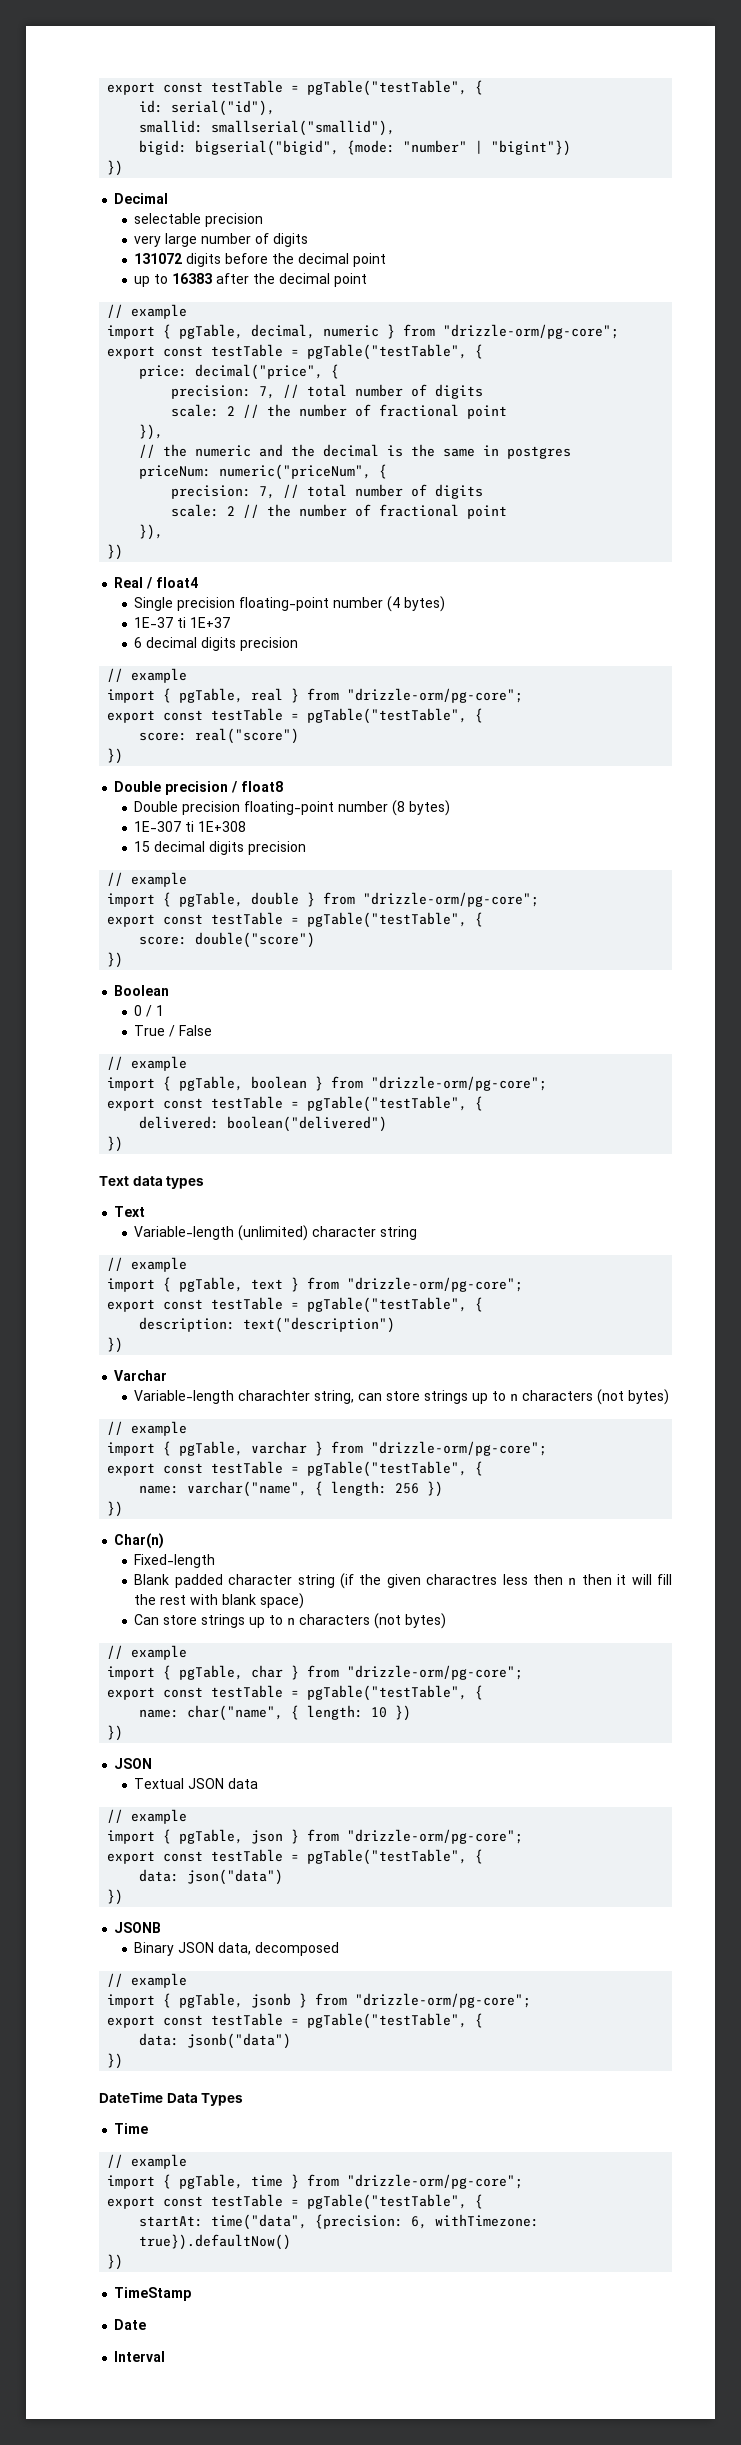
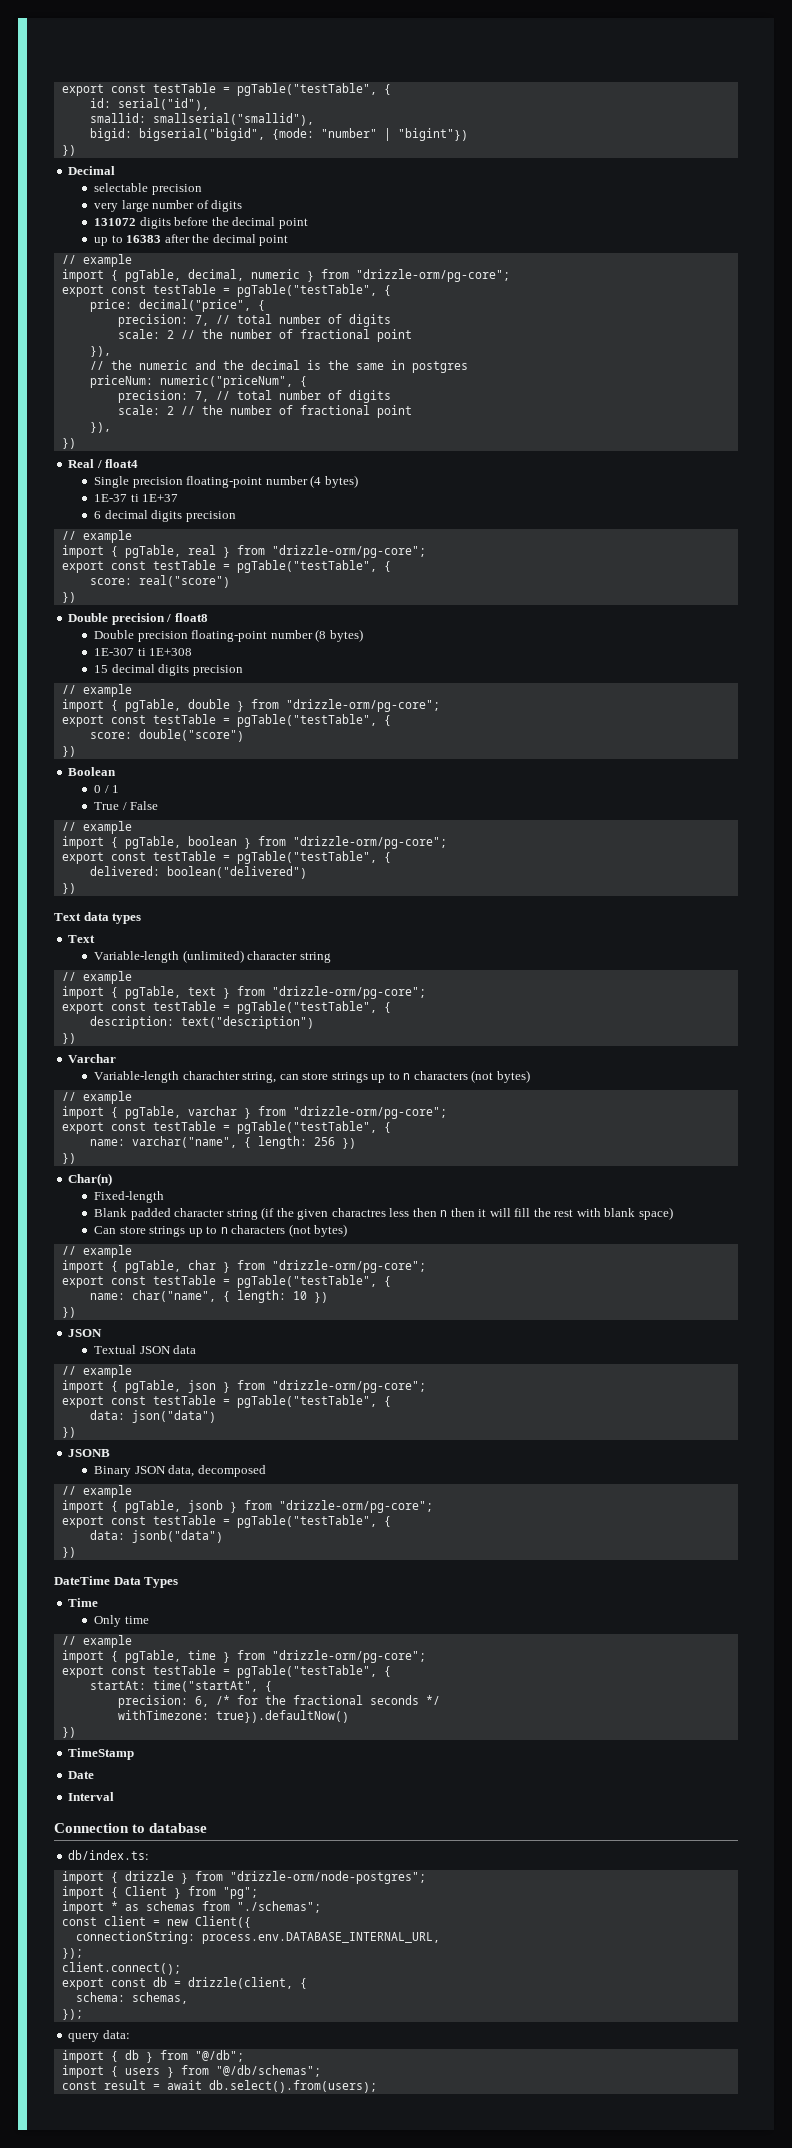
(149, 2128) none -> [94,1615,149,1627] // Only time
[211,2214,428,2230] time("data", {precision: 6, -> [152,1680,272,1692] [117,1695,440,1708] time("startAt", { // precision: 6, /* for the fractional seconds */ //
(166, 2356) none -> [54,1823,208,1833] [68,1850,150,1860] [61,1871,426,1884] [61,1886,258,1899] [61,1901,321,1914] [61,1916,251,1928] [75,1931,440,1944] [61,1948,83,1959] [61,1962,181,1975] [61,1977,307,1990] [75,1992,188,2004] [61,2009,83,2020] [68,2030,130,2042] [61,2050,244,2063] [61,2065,321,2078] [61,2080,377,2093] // Connection to database // db/index.ts: // import { drizzle } from "drizzle-orm/node-postgres"; // import { Client } from "pg"; // import * as schemas from "./schemas"; // const client = new Client({ // connectionString: process.env.DATABASE_INTERNAL_URL, // }); // client.connect(); // export const db = drizzle(client, { // schema: schemas, // }); // query data: // import { db } from "@/db"; // import { users } from "@/db/schemas"; // const result = await db.select().from(users);

